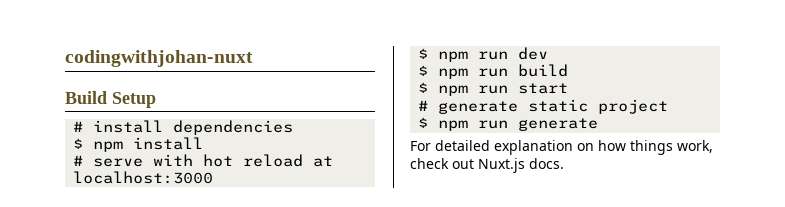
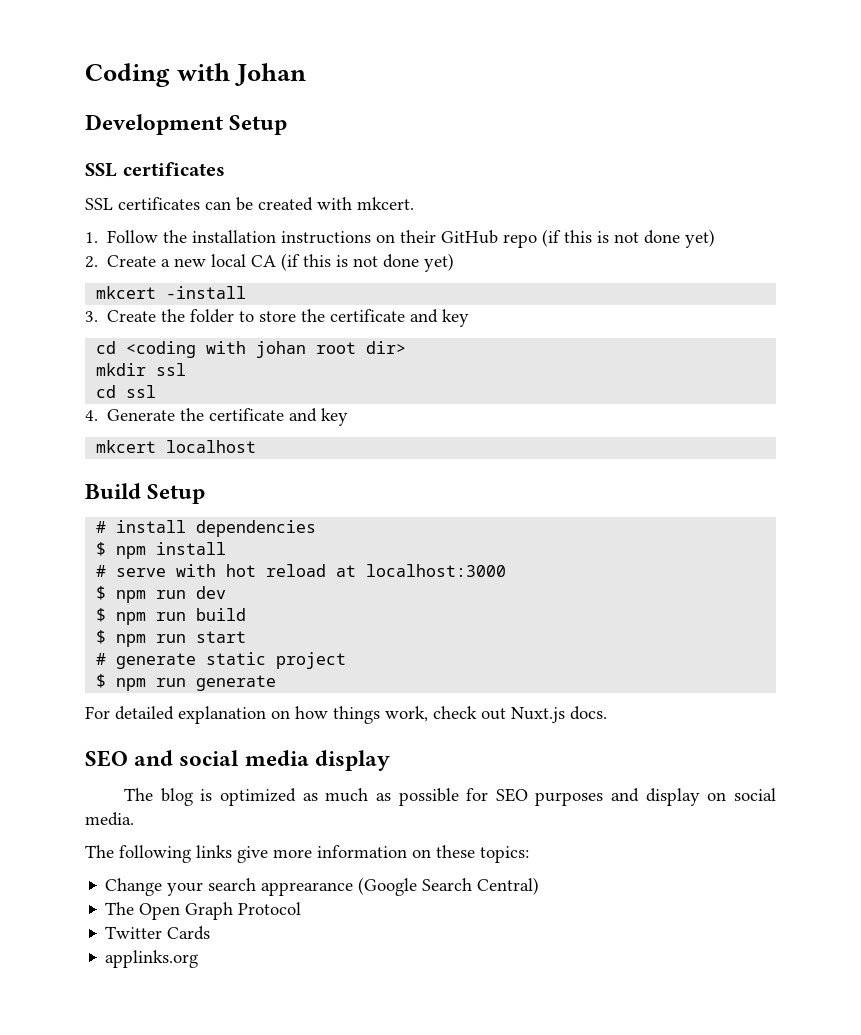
[65,50,253,67] codingwithjohan-nuxt -> [85,63,307,87] [85,114,288,135] [85,162,225,177] [85,197,414,211] [85,229,716,248] [85,253,455,272] [96,286,247,299] [85,309,470,327] [96,341,407,358] [96,363,187,376] [96,385,157,398] [85,408,349,426] [96,440,257,453] Coding with Johan // Development Setup // SSL certificates // SSL certificates can be created with mkcert. // 1. Follow the installation instructions on their GitHub repo (if this is not done yet) // 2. Create a new local CA (if this is not done yet) // mkcert -install // 3. Create the folder to store the certificate and key // cd <coding with johan root dir> // mkdir ssl // cd ssl // 4. Generate the certificate and key // mkcert localhost
(564, 163) none -> [85,750,390,771] [124,788,776,806] [85,812,134,826] [85,845,529,863] [105,877,540,896] [105,902,302,920] [105,926,211,940] [105,950,199,968] // SEO and social media display // The blog is optimized as much as possible for SEO purposes and display on social media. // The following links give more information on these topics: // Change your search apprearance (Google Search Central) // The Open Graph Protocol // Twitter Cards // applinks.org

